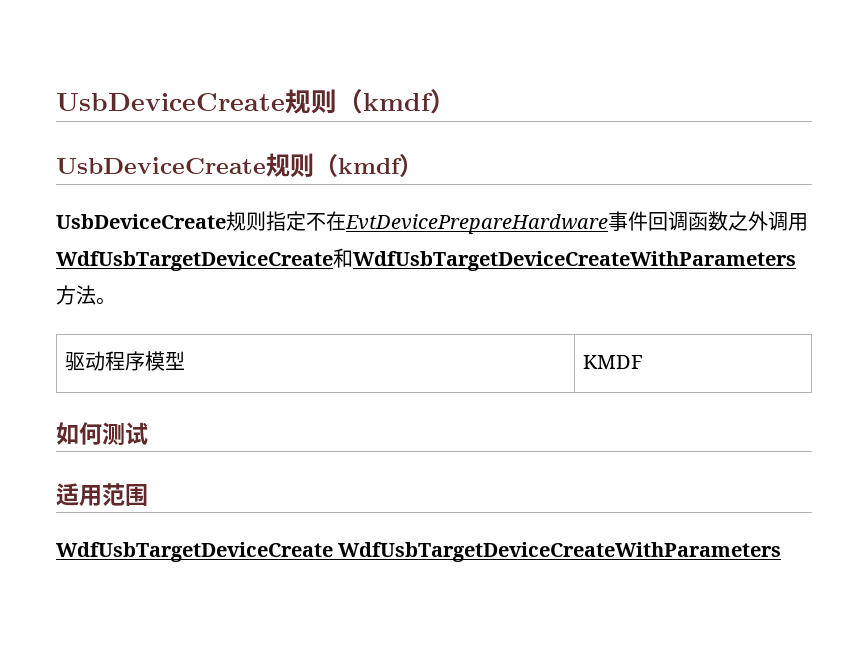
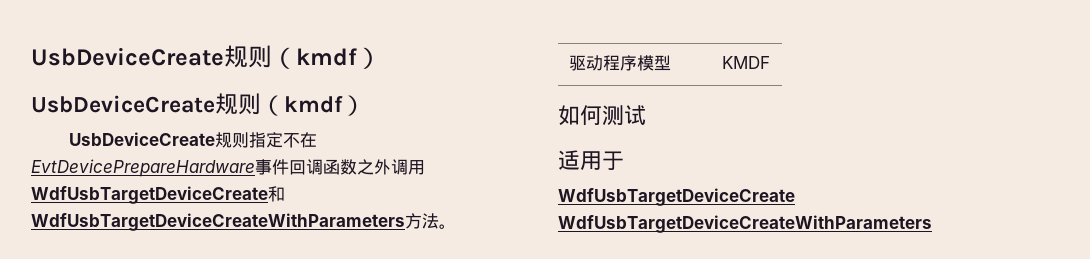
[102,483,148,506] 范围 -> [602,151,624,170] 于

